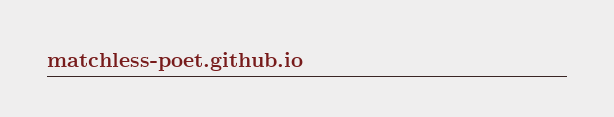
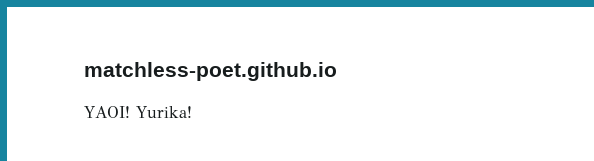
(303, 61) none -> [84,106,192,118] // YAOI! Yurika!

